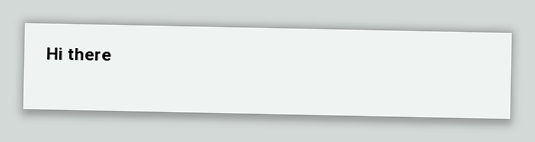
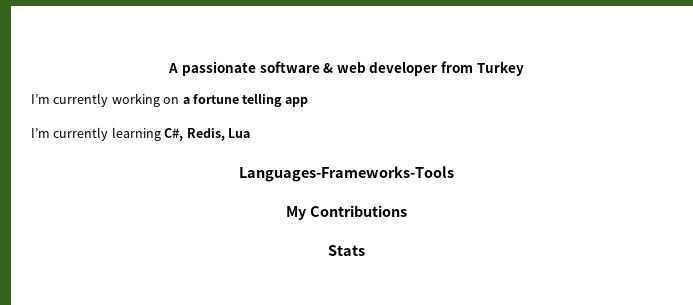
[46,47,112,61] Hi there -> [168,61,524,76] [31,93,308,107] [31,127,250,141] [239,166,454,182] [286,205,407,220] [328,245,365,256] A passionate software & web developer from Turkey // I’m currently working on a fortune telling app // I’m currently learning C#, Redis, Lua // Languages-Frameworks-Tools // My Contributions // Stats

